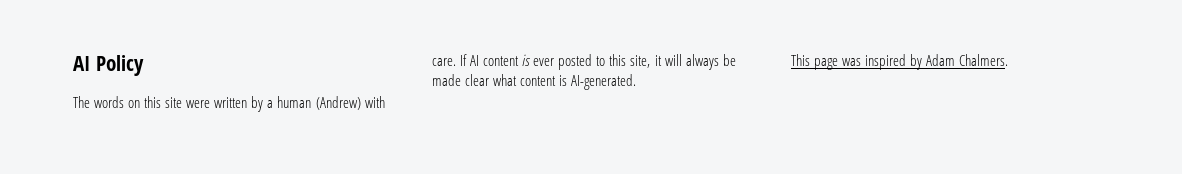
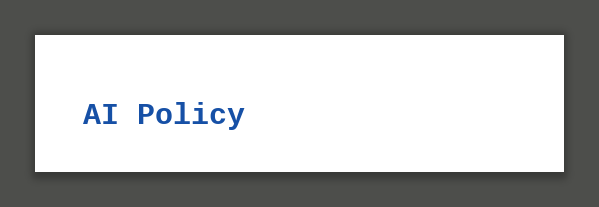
[73,96,385,112] [432,54,736,70] [432,74,637,90] [791,54,1009,70] // The words on this site were written by a human (Andrew) with care. If AI content is ever posted to this site, it will always be made clear what content is AI-generated. // This page was inspired by Adam Chalmers. -> (245, 116) none

